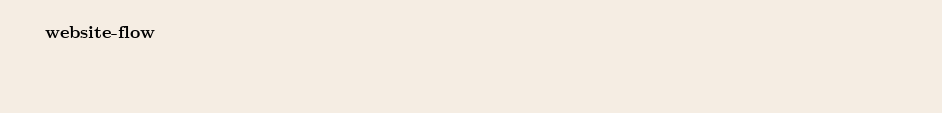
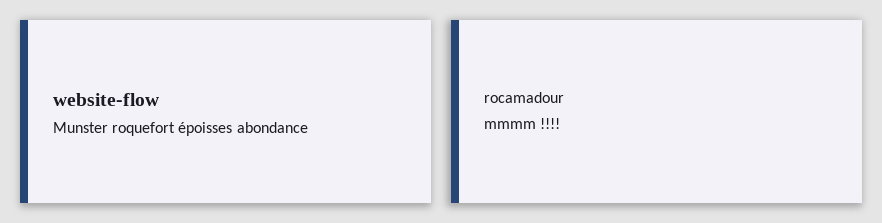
(155, 32) none -> [53,122,308,136] [484,92,564,103] [484,118,561,129] // Munster roquefort époisses abondance rocamadour // mmmm !!!!

